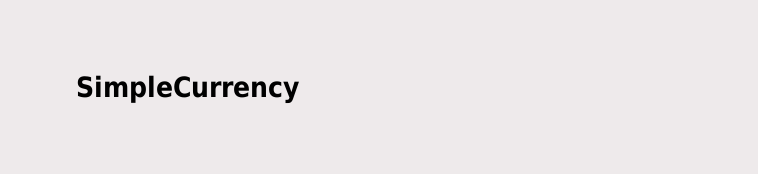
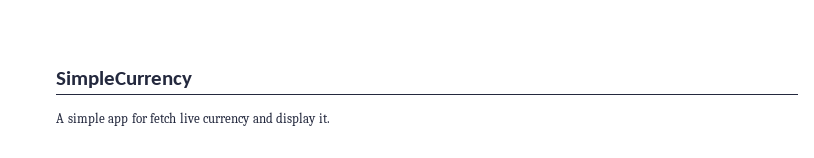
(299, 89) none -> [56,112,330,126] // A simple app for fetch live currency and display it.

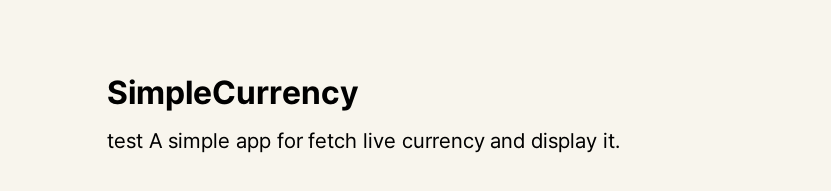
(192, 79) none -> [107,134,143,149] test

